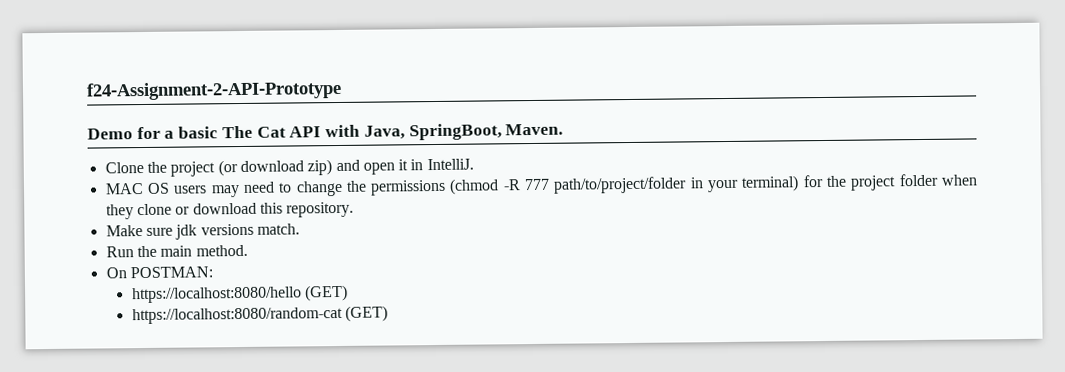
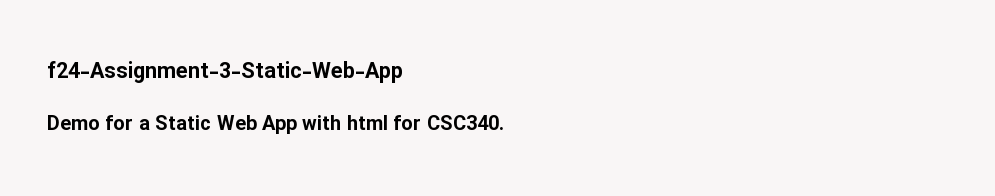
[86,80,342,101] f24-Assignment-2-API-Prototype -> [47,61,403,83] f24-Assignment-3-Static-Web-App
[178,123,564,141] [104,158,474,177] [104,173,979,198] [105,201,355,220] [105,223,300,240] [105,244,248,258] [105,266,213,279] [131,284,349,304] [131,305,389,325] basic The Cat API with Java, SpringBoot, Maven. // Clone the project (or download zip) and open it in IntelliJ. // MAC OS users may need to change the permissions (chmod -R 777 path/to/project/folder in your terminal) for the project folder when they clone or download this repository. // Make sure jdk versions match. // Run the main method. // On POSTMAN: // https://localhost:8080/hello (GET) // https://localhost:8080/random-cat (GET) -> [155,115,504,134] Static Web App with html for CSC340.

